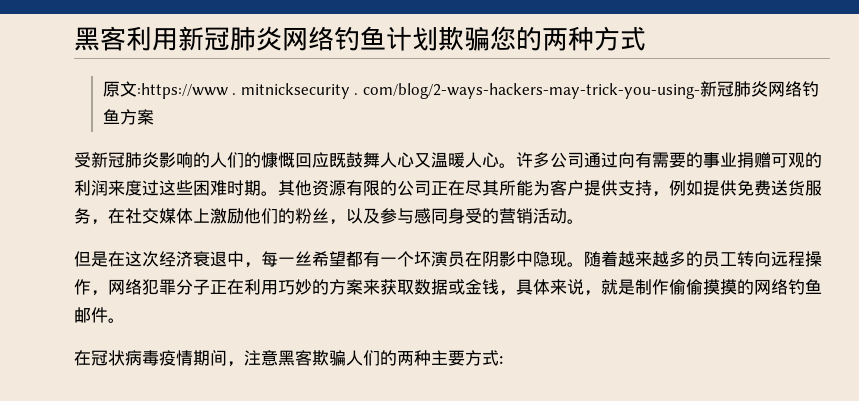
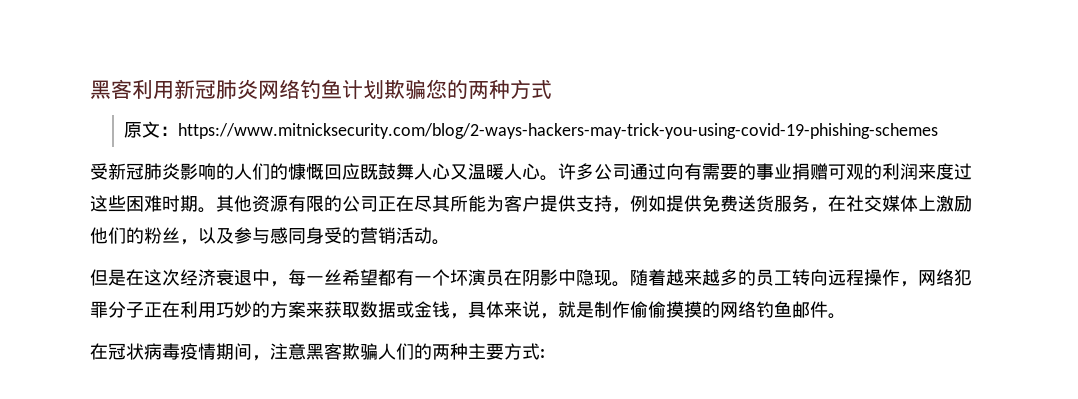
[136,81,820,99] [102,109,154,125] :https://www . mitnicksecurity . com/blog/2-ways-hackers-may-trick-you-using-新冠肺炎网络钓鱼方案 -> [160,123,939,139] ：https://www.mitnicksecurity.com/blog/2-ways-hackers-may-trick-you-using-covid-19-phishing-schemes

